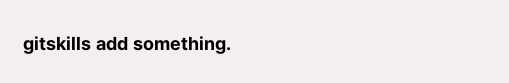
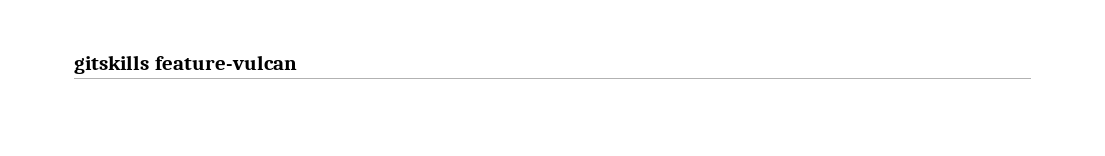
[95,36,231,54] add something. -> [154,55,297,70] feature-vulcan

